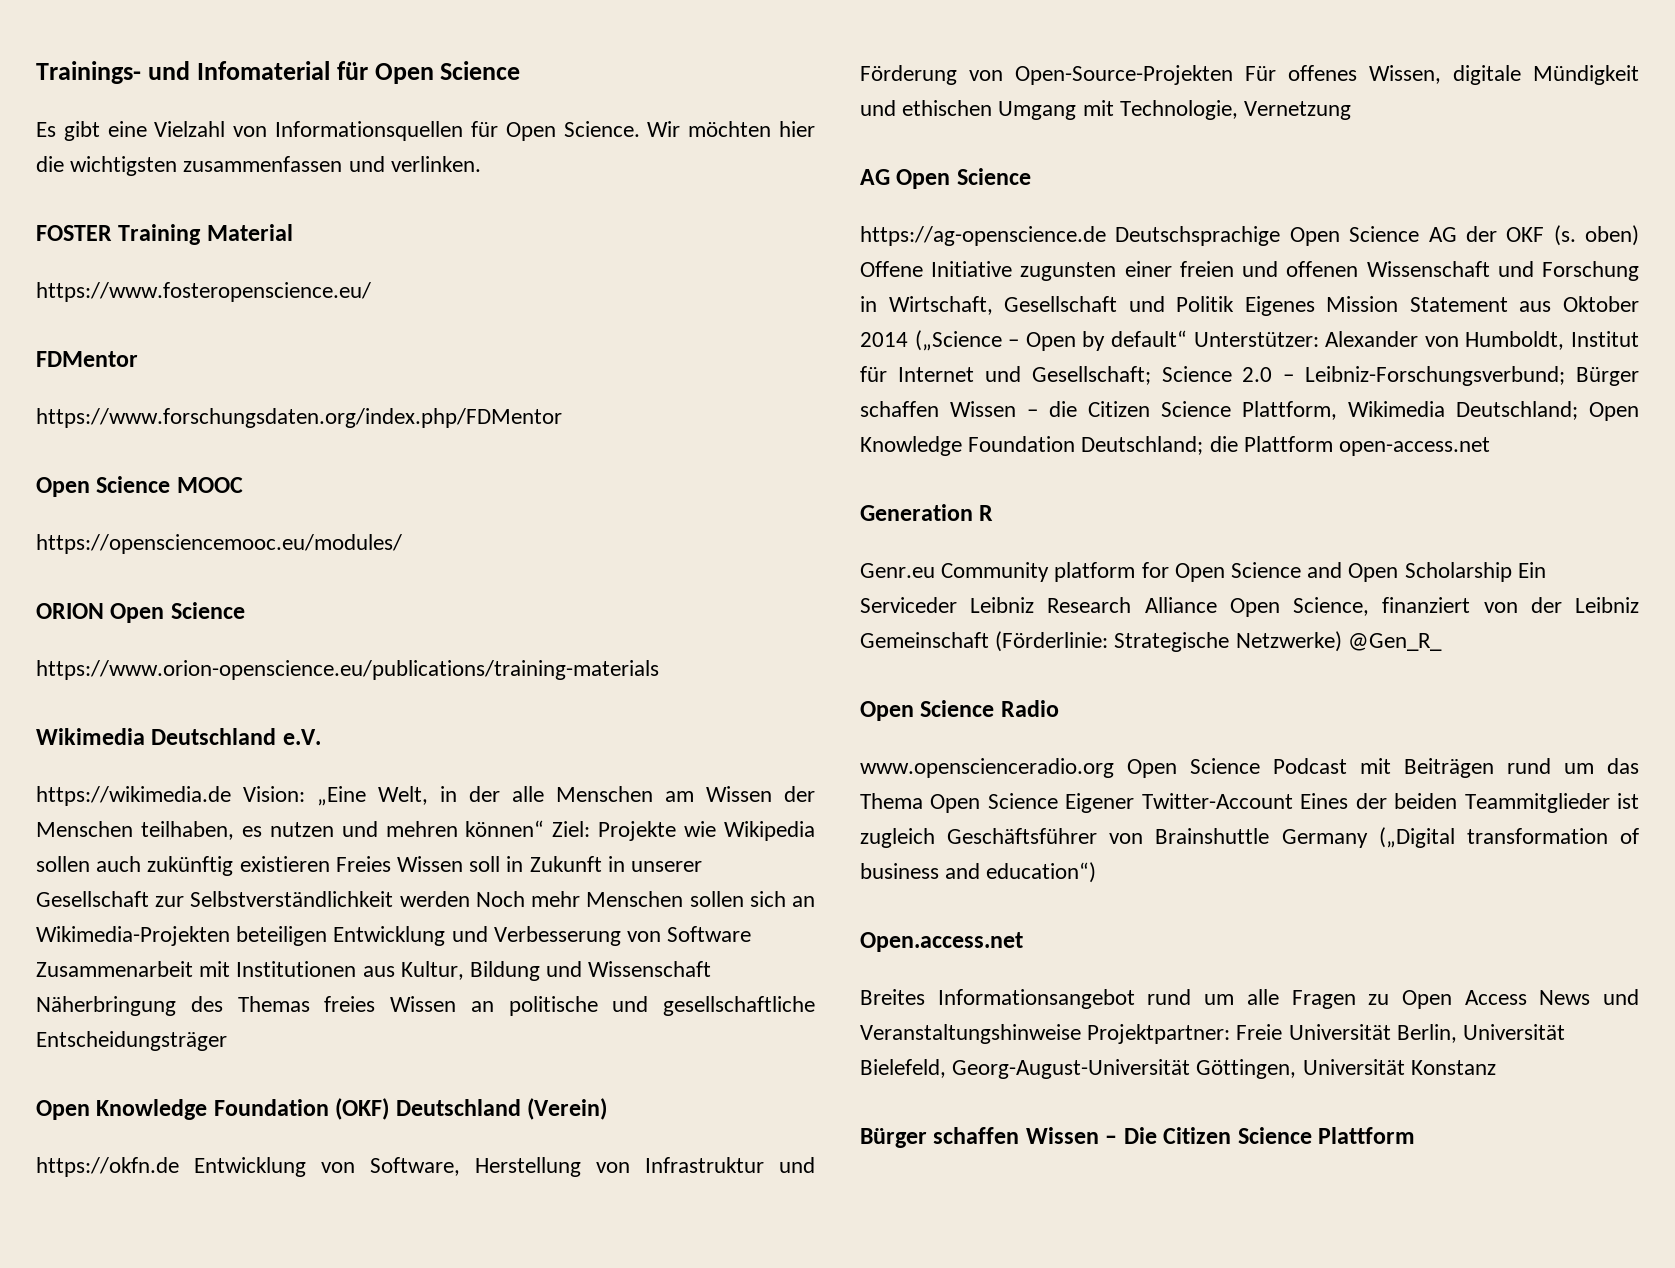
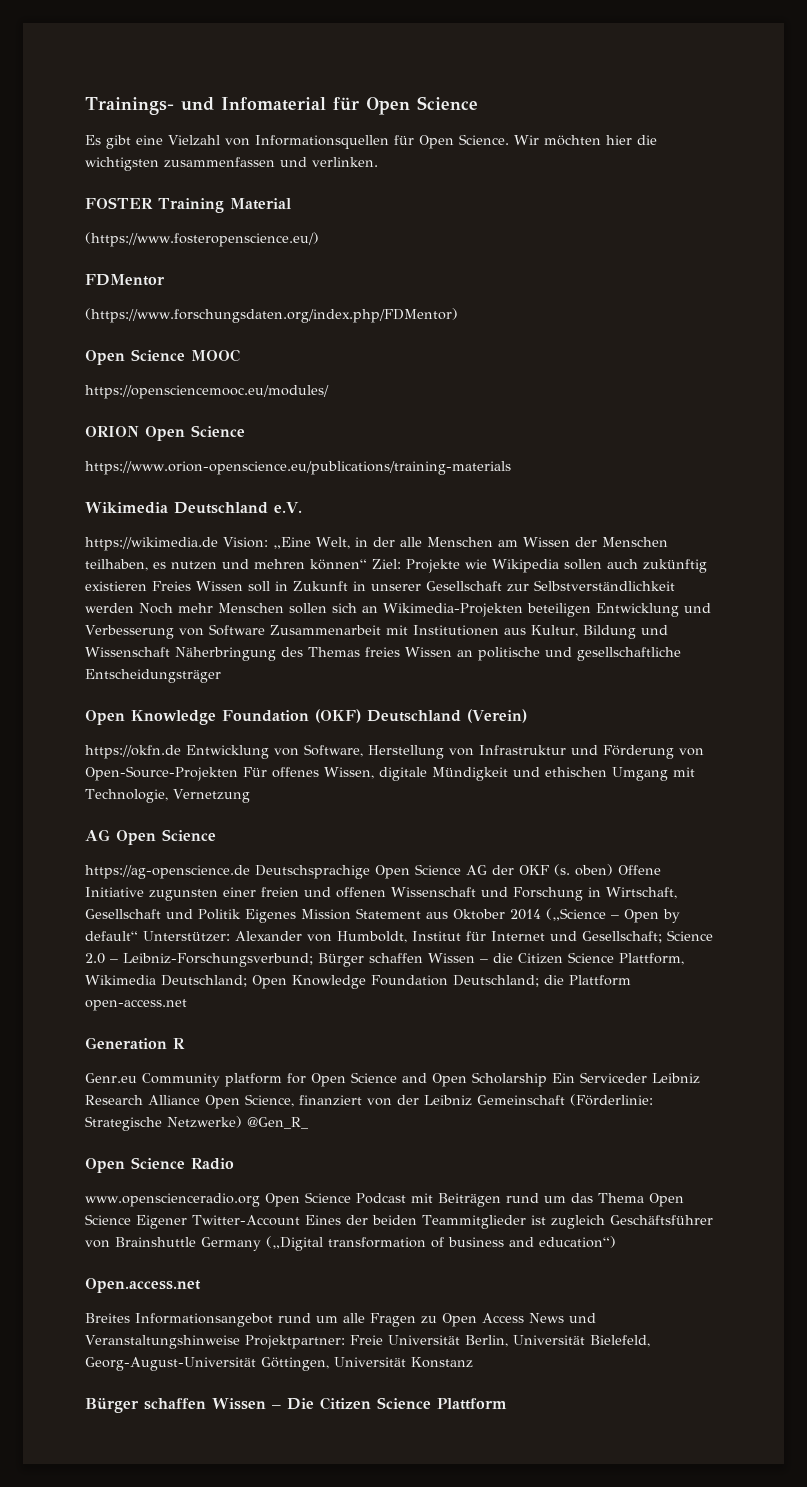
[36,282,371,302] https://www.fosteropenscience.eu/ -> [85,232,319,247] (https://www.fosteropenscience.eu/)
[36,408,562,428] https://www.forschungsdaten.org/index.php/FDMentor -> [85,308,458,323] (https://www.forschungsdaten.org/index.php/FDMentor)

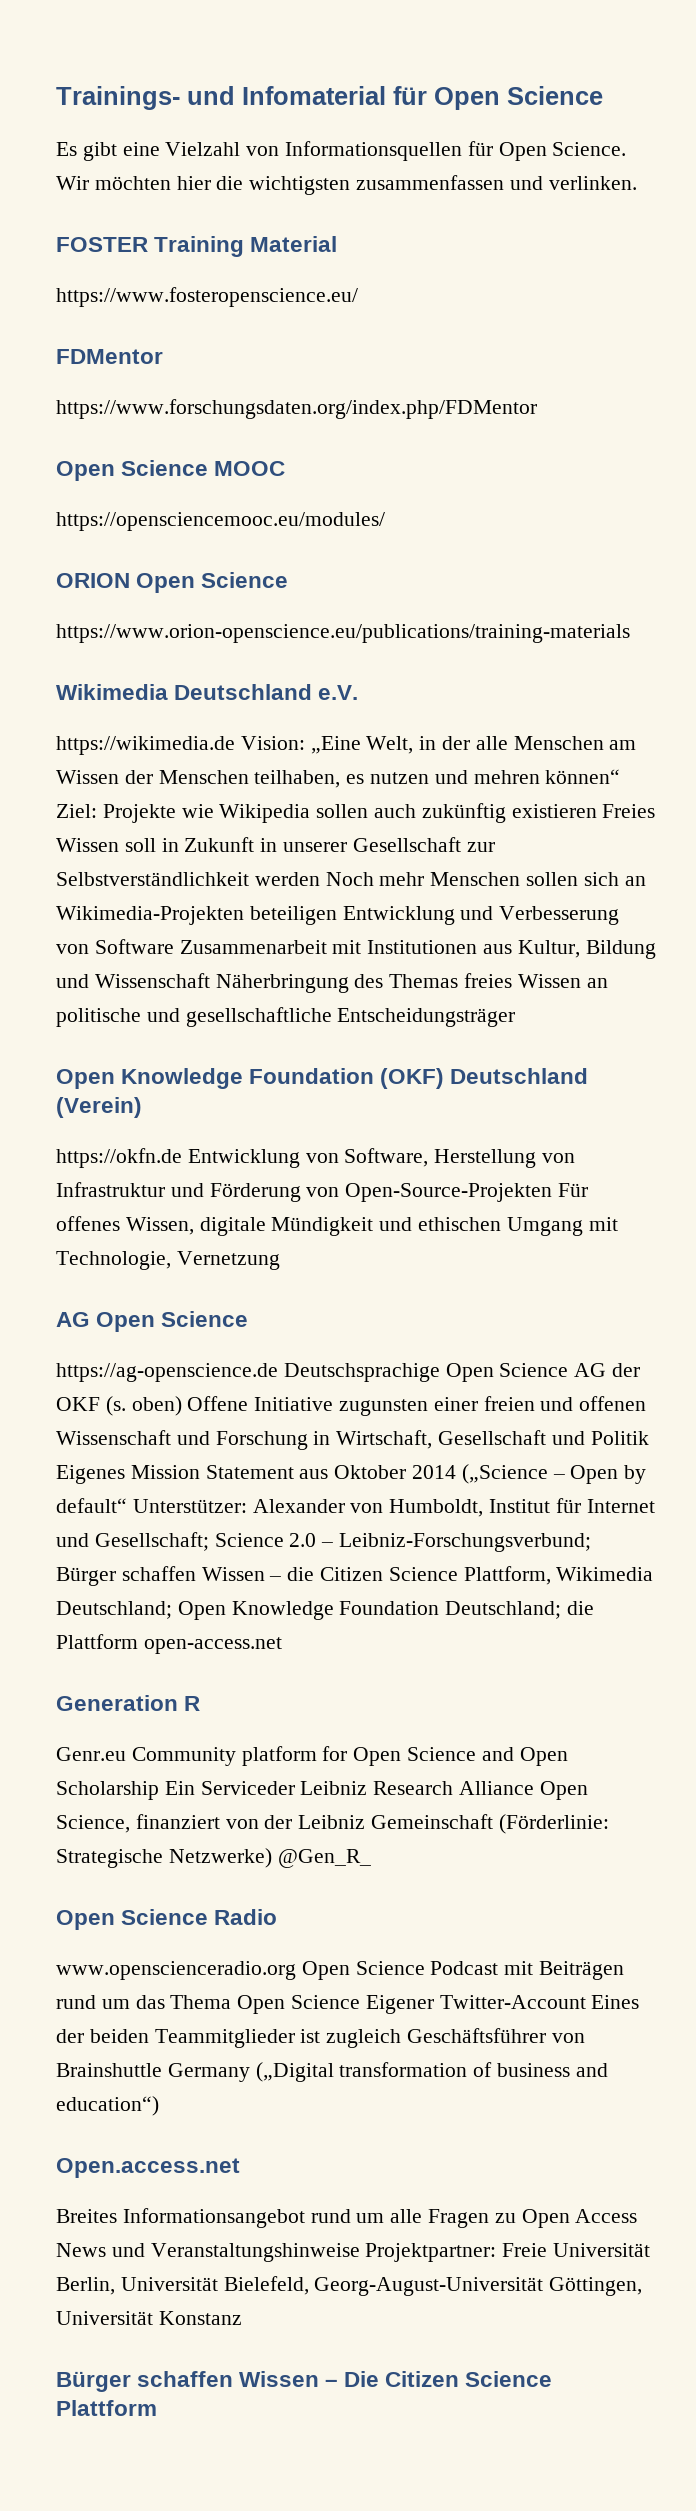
[85,232,319,247] (https://www.fosteropenscience.eu/) -> [56,287,358,307] https://www.fosteropenscience.eu/
[85,308,458,323] (https://www.forschungsdaten.org/index.php/FDMentor) -> [56,399,537,419] https://www.forschungsdaten.org/index.php/FDMentor

